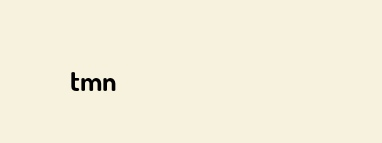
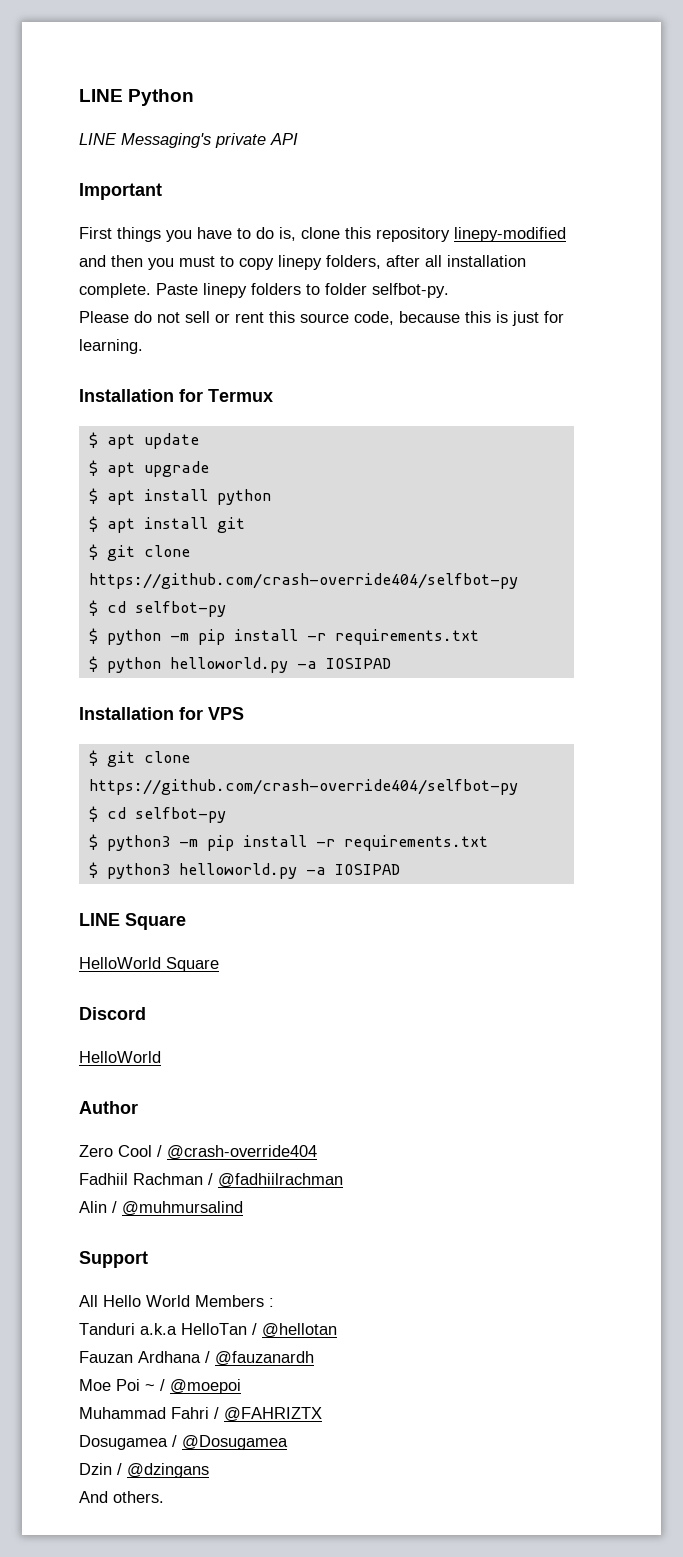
[70,72,117,91] tmn -> [79,89,195,106] [79,133,298,148] [79,183,162,200] [79,227,566,242] [79,255,526,270] [79,283,449,298] [79,311,564,326] [79,339,143,354] [79,389,273,402] [88,432,199,449] [88,460,209,477] [88,488,271,505] [88,516,245,533] [88,544,190,561] [88,573,518,589] [88,600,226,617] [88,628,479,645] [88,656,391,673] [79,707,244,720] [88,750,190,767] [88,779,518,795] [88,806,226,823] [88,834,488,851] [88,862,400,879] [79,913,186,930] [79,957,219,972] [79,1007,146,1020] [79,1051,161,1063] [79,1101,138,1114] [79,1145,317,1160] [79,1173,343,1188] [79,1201,243,1216] [79,1251,148,1268] [79,1295,274,1307] [79,1323,337,1338] [79,1351,314,1366] [79,1379,241,1394] [79,1407,322,1422] [79,1435,288,1450] [79,1463,209,1478] [79,1491,164,1503] LINE Python // LINE Messaging's private API // Important // First things you have to do is, clone this repository linepy-modified and then you must to copy linepy folders, after all installation complete. Paste linepy folders to folder selfbot-py. // Please do not sell or rent this source code, because this is just for learning. // Installation for Termux // $ apt update // $ apt upgrade // $ apt install python // $ apt install git // $ git clone https://github.com/crash-override404/selfbot-py // $ cd selfbot-py // $ python -m pip install -r requirements.txt // $ python helloworld.py -a IOSIPAD // Installation for VPS // $ git clone https://github.com/crash-override404/selfbot-py // $ cd selfbot-py // $ python3 -m pip install -r requirements.txt // $ python3 helloworld.py -a IOSIPAD // LINE Square // HelloWorld Square // Discord // HelloWorld // Author // Zero Cool / @crash-override404 // Fadhiil Rachman / @fadhiilrachman // Alin / @muhmursalind // Support // All Hello World Members : // Tanduri a.k.a HelloTan / @hellotan // Fauzan Ardhana / @fauzanardh // Moe Poi ~ / @moepoi // Muhammad Fahri / @FAHRIZTX // Dosugamea / @Dosugamea // Dzin / @dzingans // And others.

